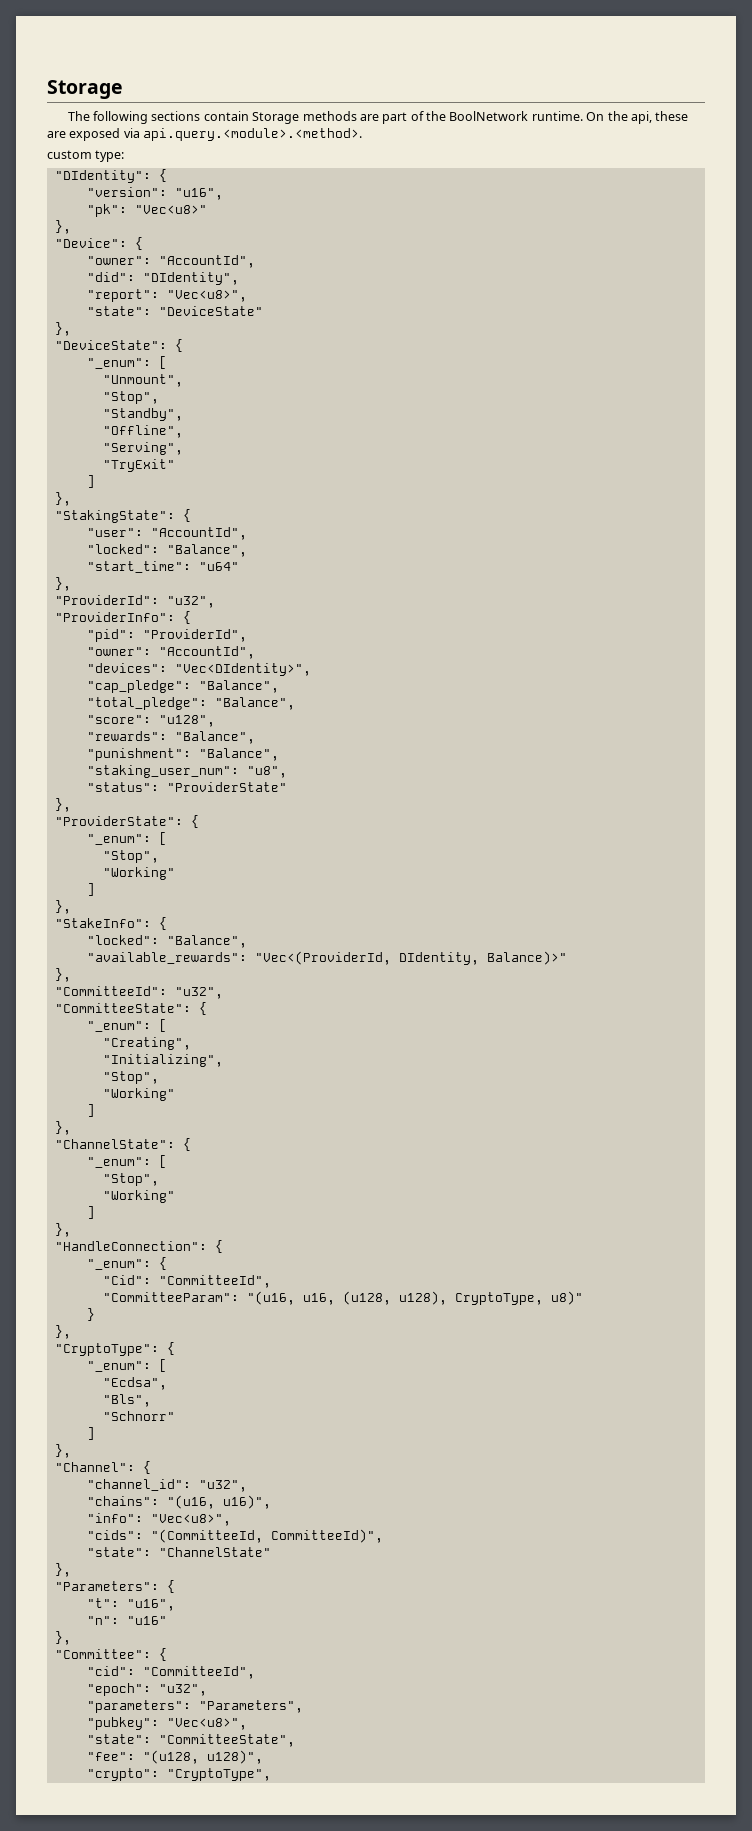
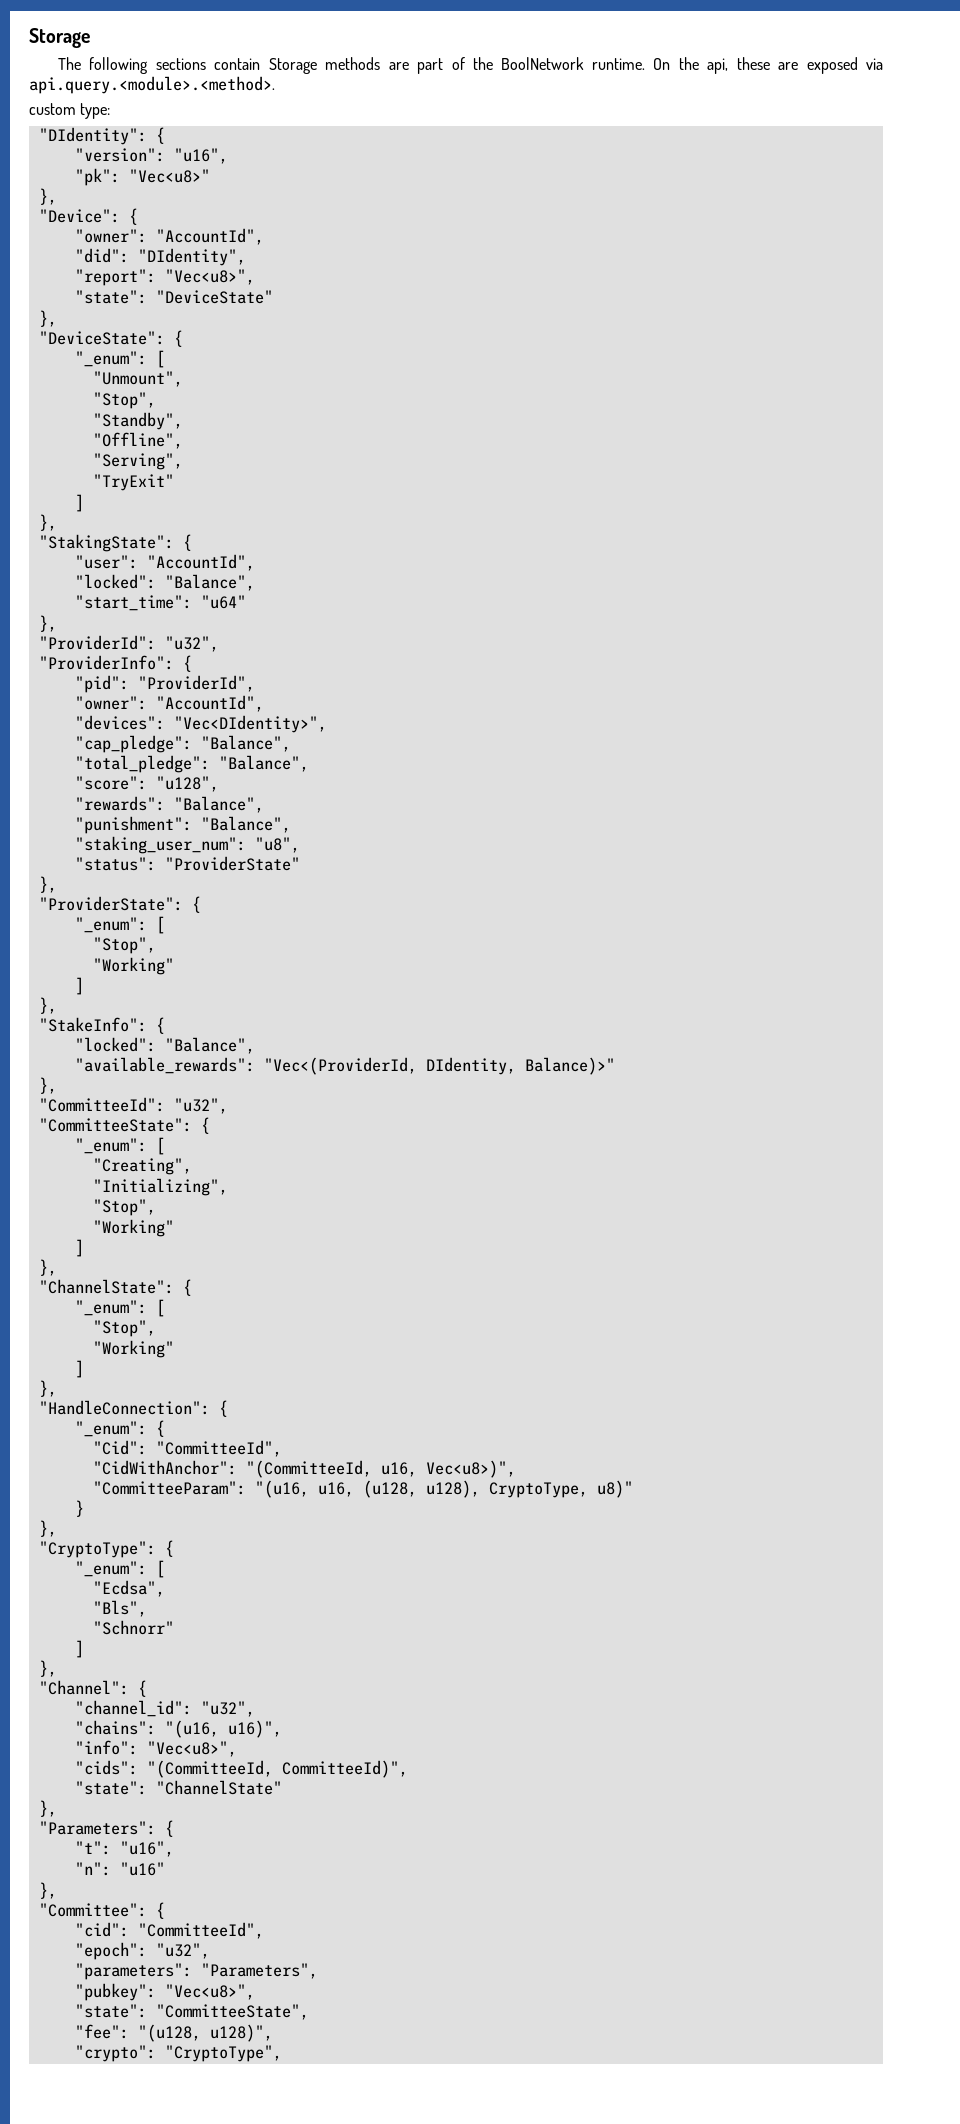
(271, 1281) none -> [92,1460,516,1478] // "CidWithAnchor": "(CommitteeId, u16, Vec<u8>)",

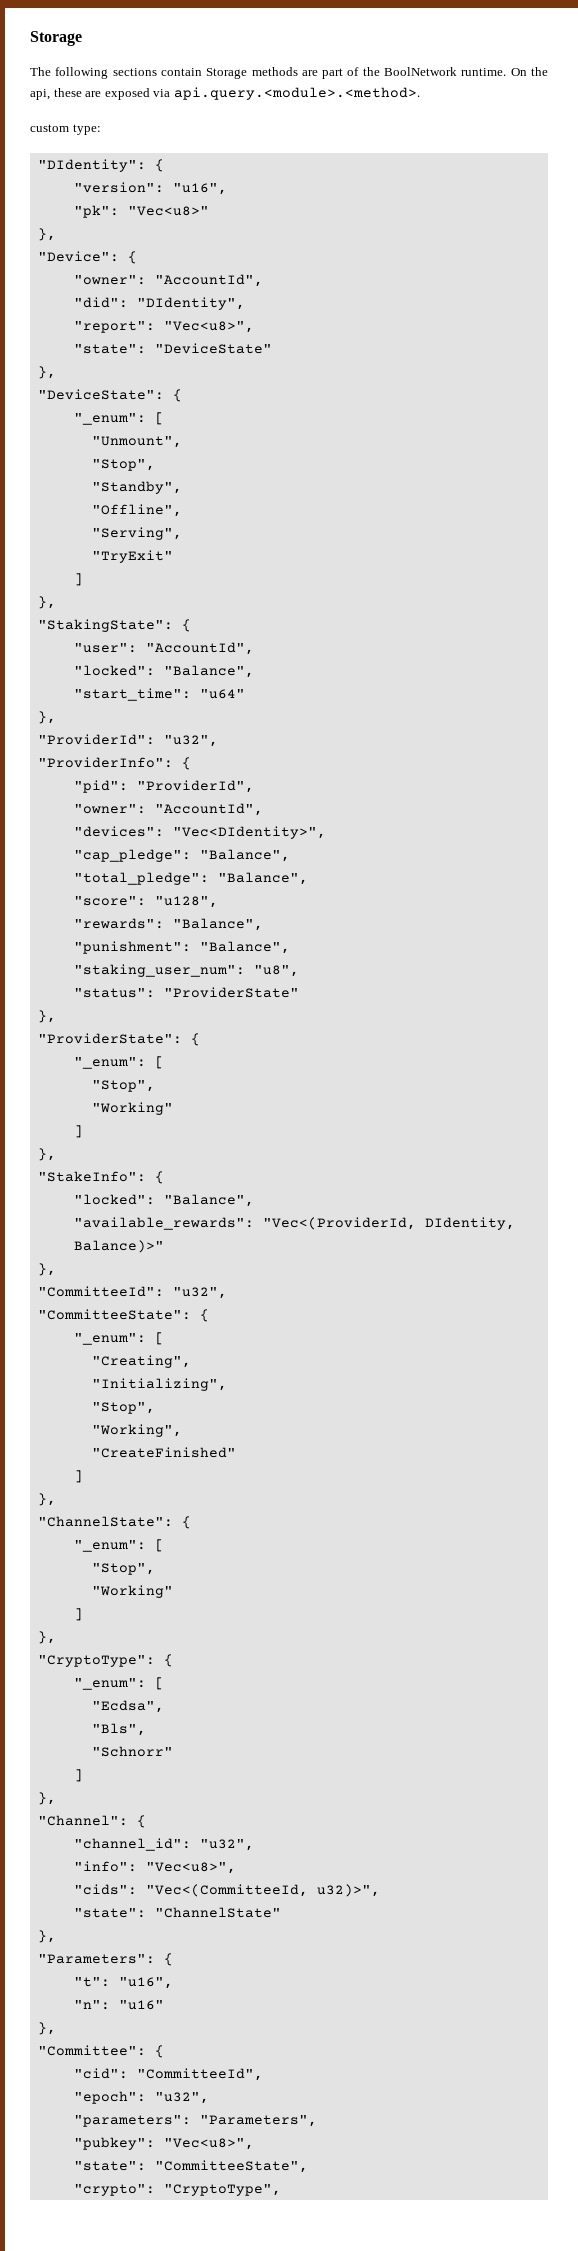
[92,1219,174,1237] "Working" -> [91,1424,182,1437] [91,1447,236,1458] "Working", // "CreateFinished"
[38,1400,228,1417] [74,1420,165,1437] [92,1440,282,1457] [92,1460,516,1478] [92,1480,633,1498] [74,1500,84,1517] [38,1520,57,1537] // "HandleConnection": { // "_enum": { // "Cid": "CommitteeId", // "CidWithAnchor": "(CommitteeId, u16, Vec<u8>)", // "CommitteeParam": "(u16, u16, (u128, u128), CryptoType, u8)" // } // }, -> (56, 1637) none
[74,1720,282,1738] // "chains": "(u16, u16)", -> (254, 1845) none
[146,1760,408,1778] "(CommitteeId, CommitteeId)", -> [145,1884,380,1897] "Vec<(CommitteeId, u32)>",
[74,2024,273,2042] // "fee": "(u128, u128)", -> (308, 2166) none

